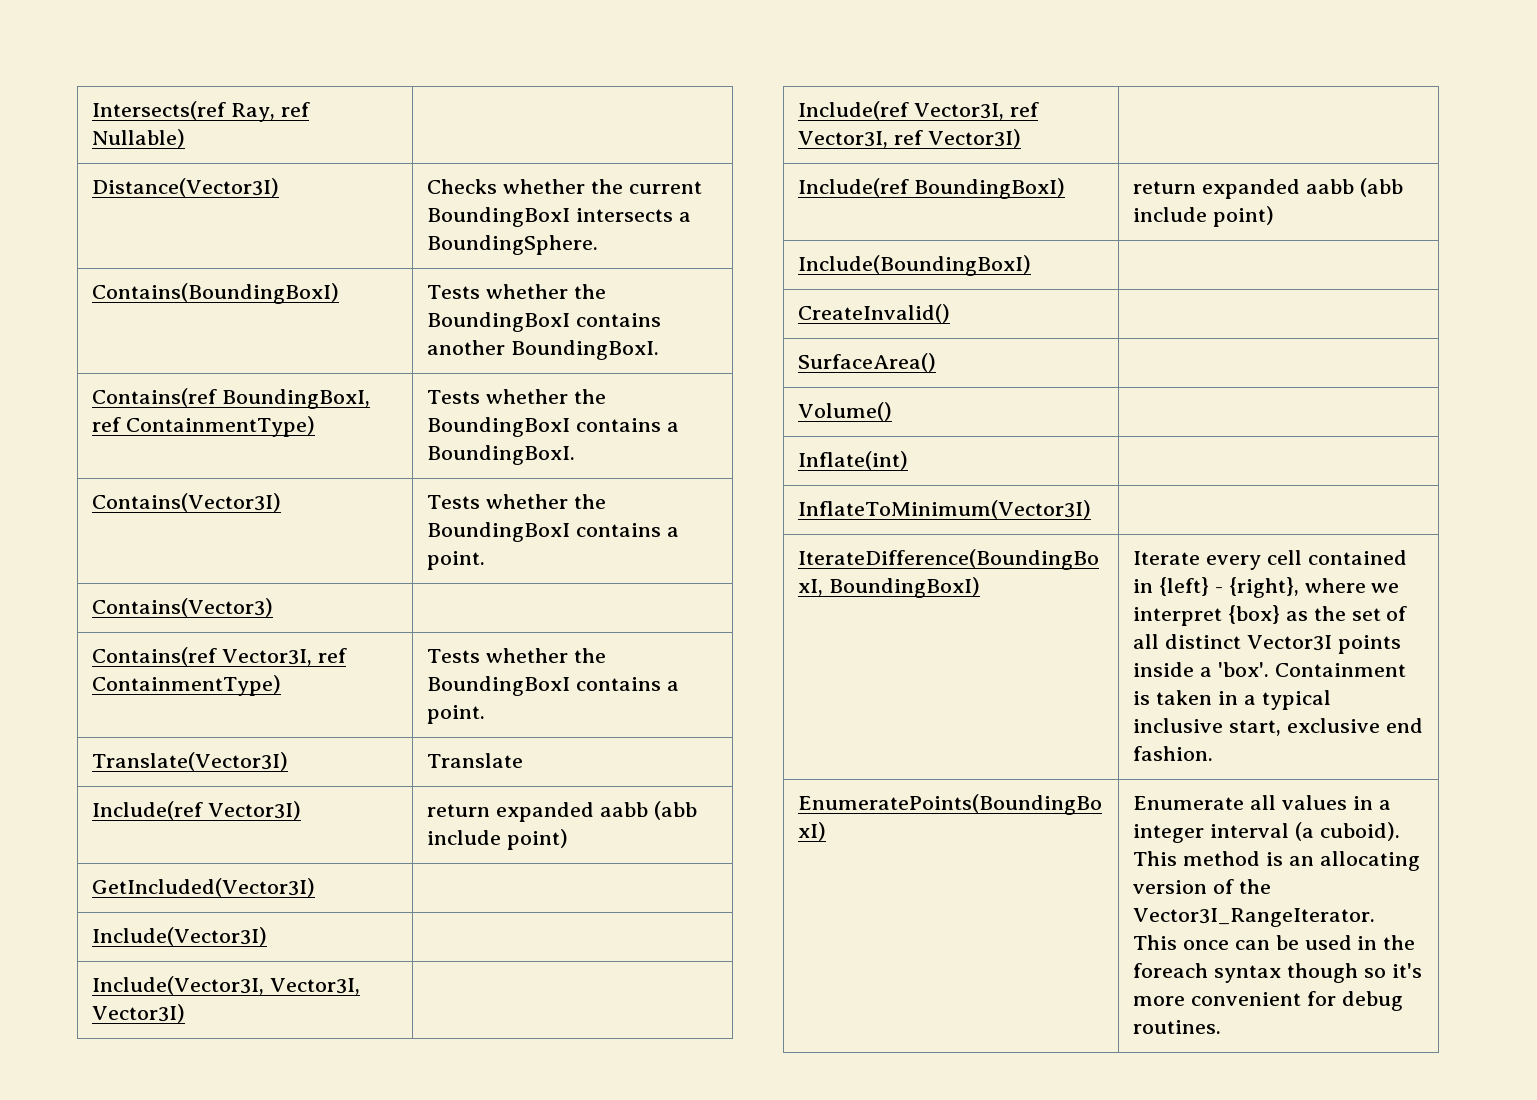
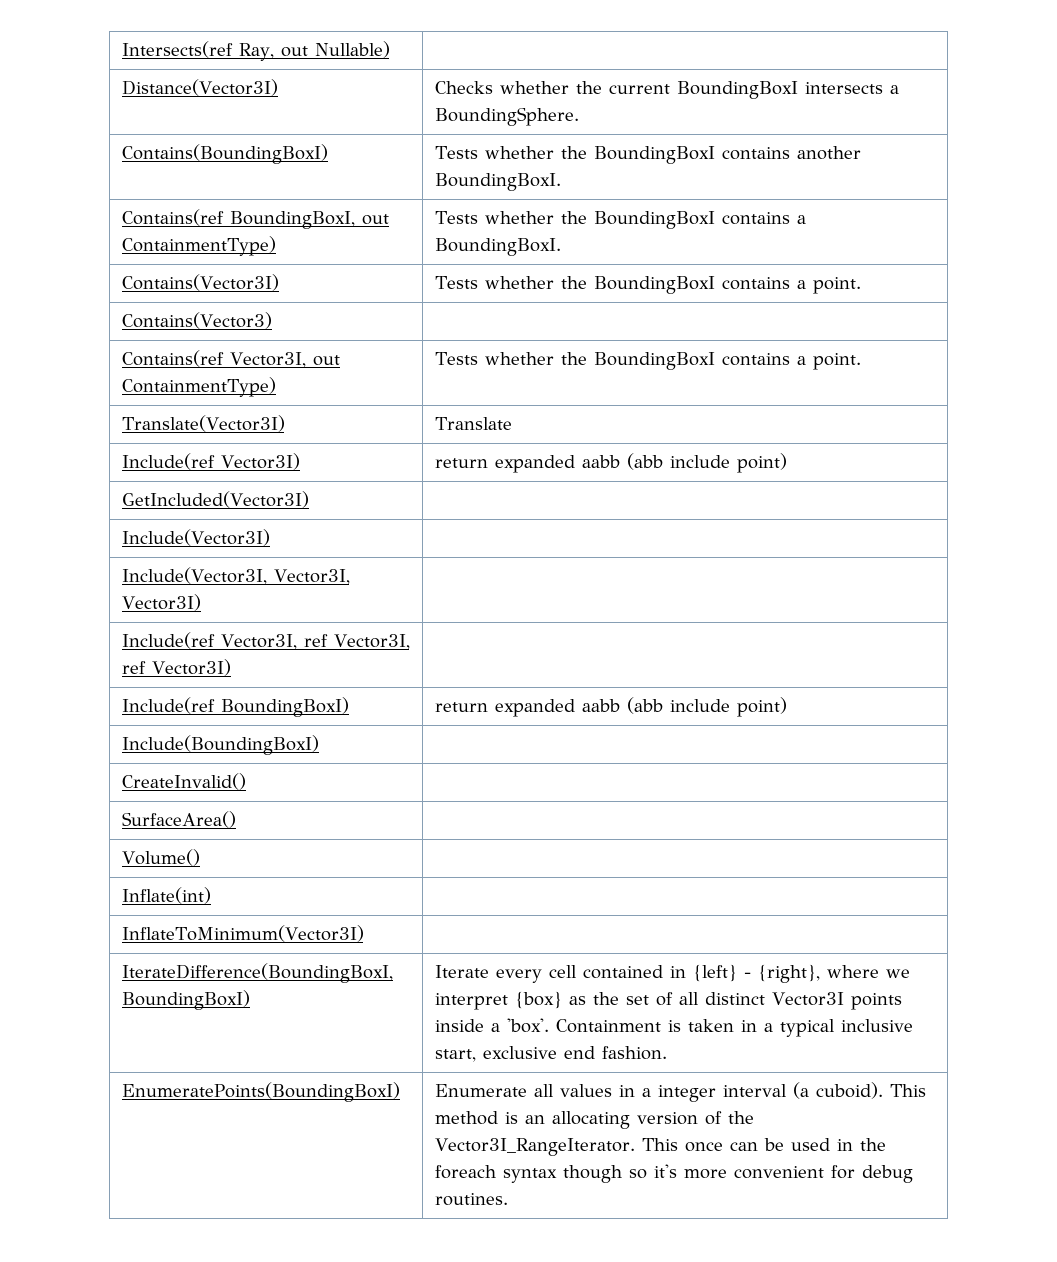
[281,102,311,117] ref -> [280,46,308,57] out
[92,417,122,432] ref -> [361,214,389,225] out
[318,648,348,663] ref -> [312,355,340,366] out

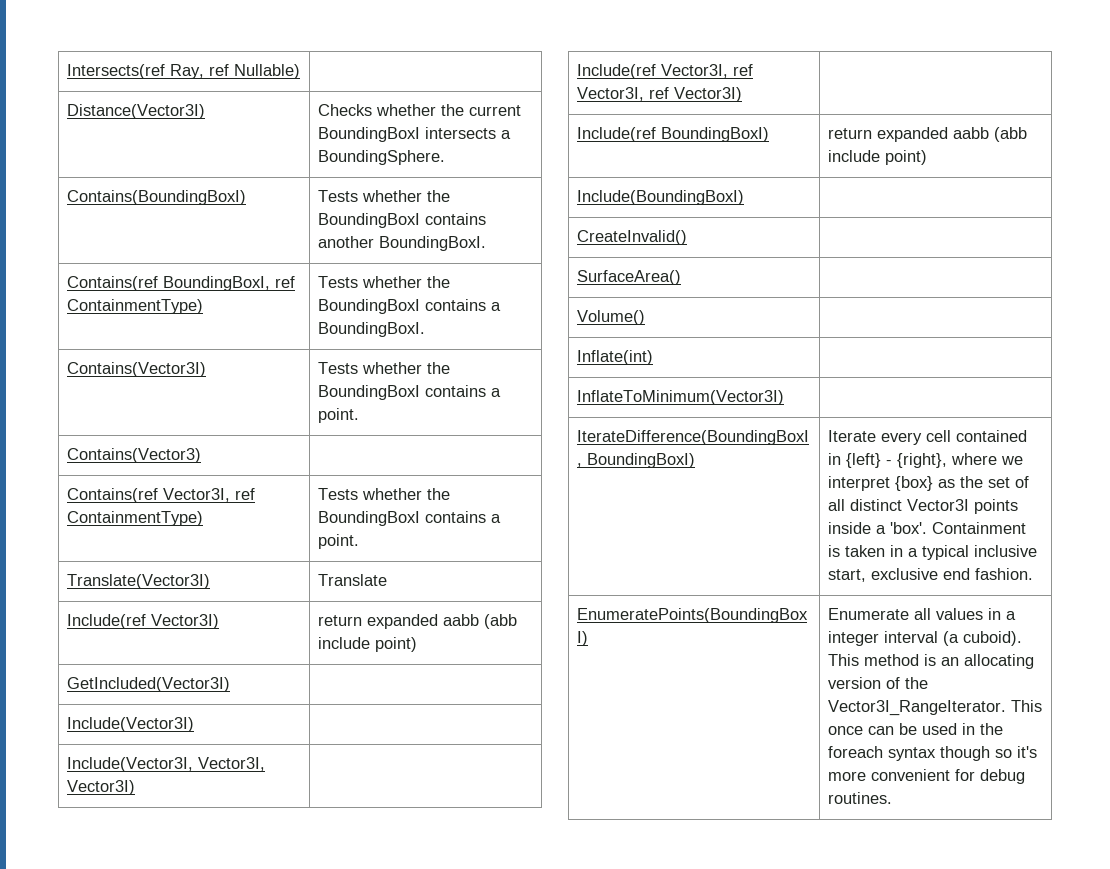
[280,46,308,57] out -> [209,64,230,76] ref
[361,214,389,225] out -> [275,276,296,288] ref
[312,355,340,366] out -> [235,488,256,500] ref

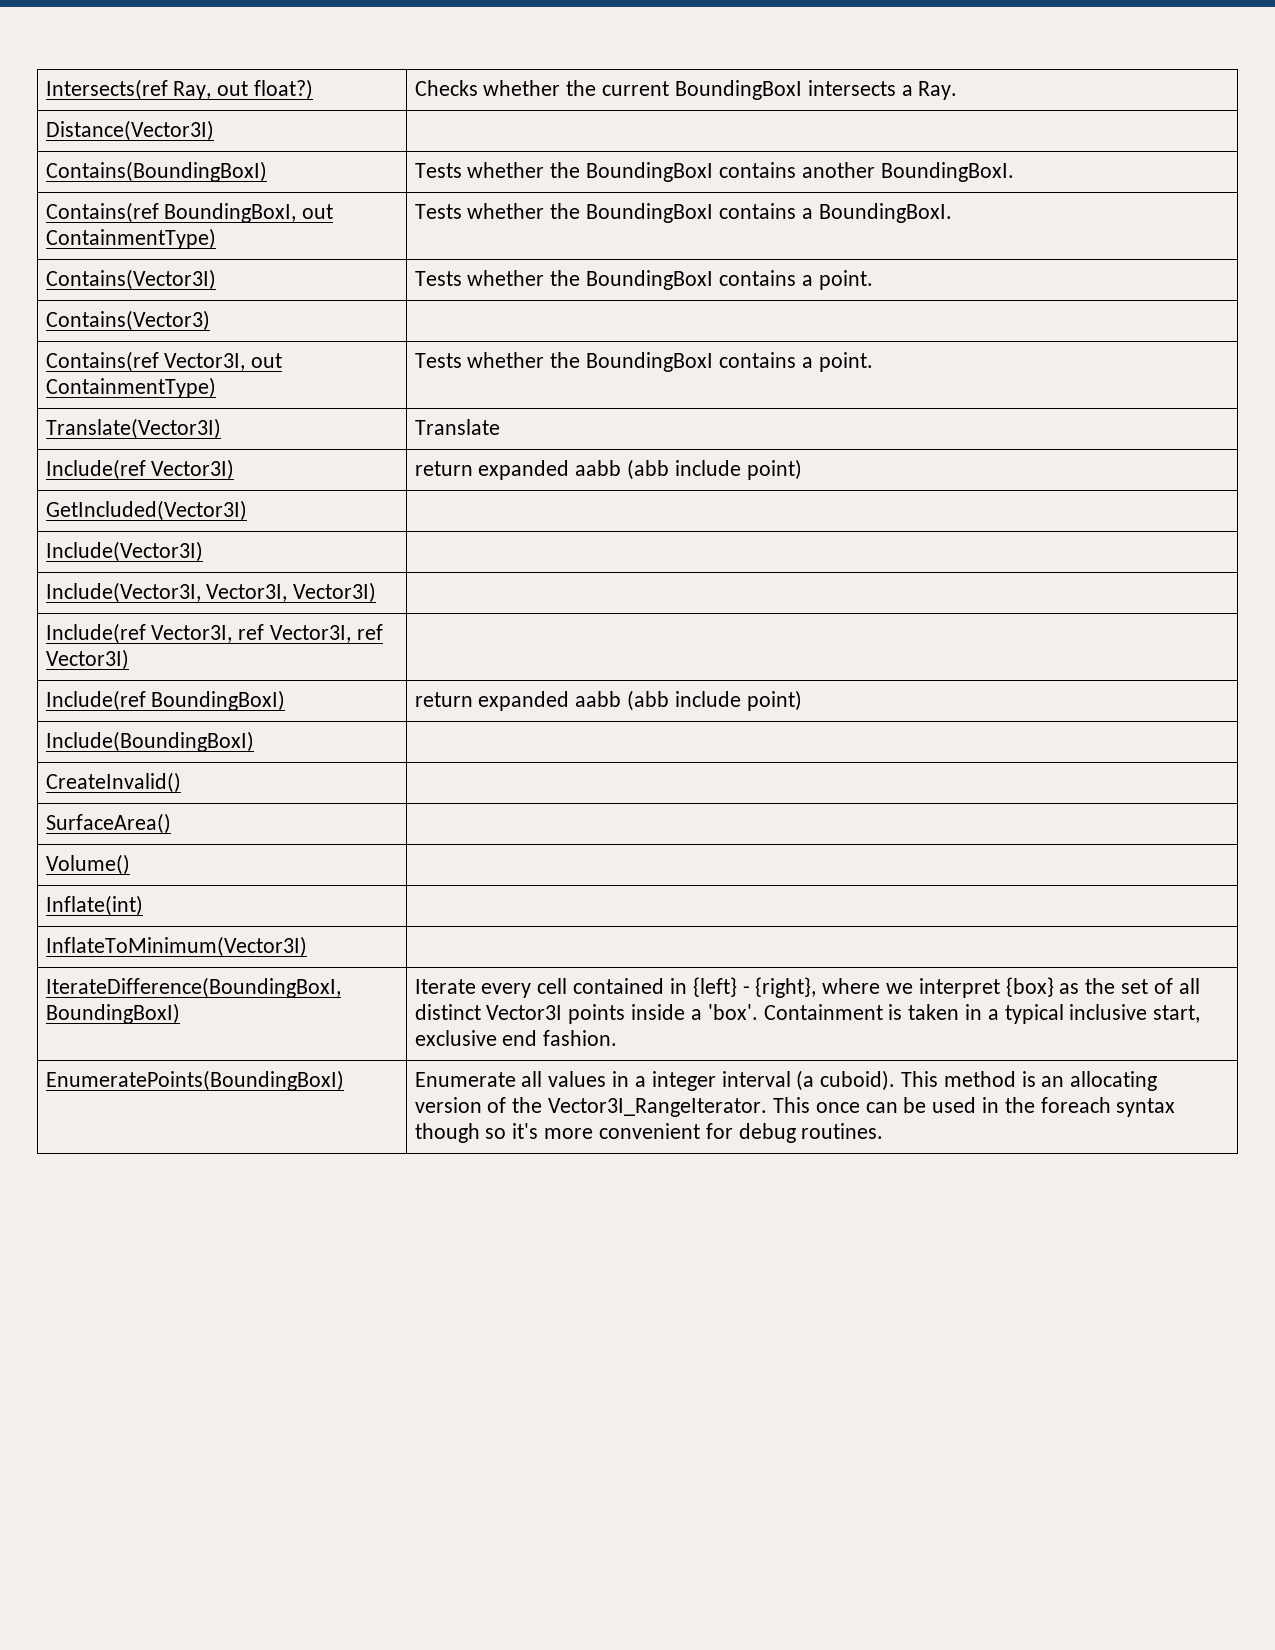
[209,64,301,79] [67,104,206,119] ref Nullable) | // Distance(Vector3I) -> [217,79,314,100] out float?)
[318,150,446,165] BoundingSphere. -> [918,81,958,100] [45,120,214,141] Ray. // Distance(Vector3I) |
[275,276,296,288] ref -> [302,204,334,219] out
[235,488,256,500] ref -> [251,353,283,368] out

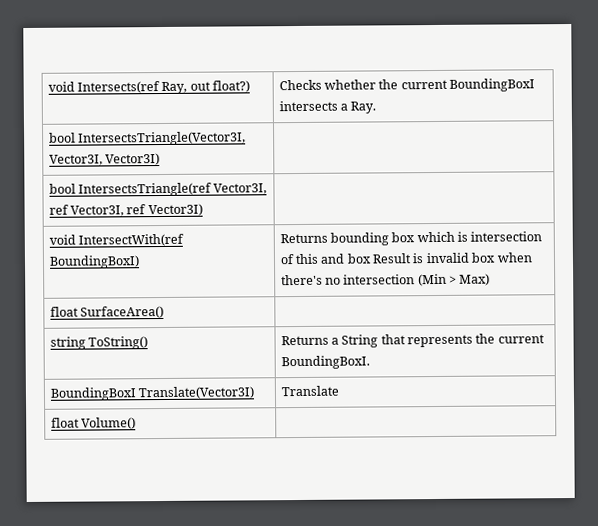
(45, 89) none -> [47,81,75,92] void
[45,120,214,141] [45,161,267,182] [414,162,1014,182] [45,202,334,223] [45,228,216,249] [414,203,952,223] [45,269,216,290] [414,270,873,290] [45,310,210,331] [45,351,283,372] [45,377,216,398] [414,352,873,372] [45,418,221,439] [414,419,500,435] [45,459,235,480] [414,459,802,480] [45,500,247,521] [45,541,203,562] [45,582,201,603] Distance(Vector3I) | // Contains(BoundingBoxI) | Tests whether the BoundingBoxI contains another BoundingBoxI. // Contains(ref BoundingBoxI, out ContainmentType) | Tests whether the BoundingBoxI contains a BoundingBoxI. // Contains(Vector3I) | Tests whether the BoundingBoxI contains a point. // Contains(Vector3) | // Contains(ref Vector3I, out ContainmentType) | Tests whether the BoundingBoxI contains a point. // Translate(Vector3I) | Translate // Include(ref Vector3I) | return expanded aabb (abb include point) // GetIncluded(Vector3I) | // Include(Vector3I) | // Include(Vector3I, -> [48,131,246,146] bool IntersectsTriangle(Vector3I,
[45,623,146,644] Include(ref -> [48,182,212,197] bool IntersectsTriangle(ref
[45,690,286,711] [414,690,802,711] [45,731,254,752] [45,772,181,793] [45,813,171,834] [45,854,130,875] [45,895,143,916] [45,936,307,957] [45,977,341,998] [45,1003,180,1024] [414,977,1200,998] [414,1004,1201,1024] [414,1030,618,1046] [45,1070,344,1091] [414,1070,1158,1091] [414,1097,1176,1117] [414,1123,884,1143] Include(ref BoundingBoxI) | return expanded aabb (abb include point) // Include(BoundingBoxI) | // CreateInvalid() | // SurfaceArea() | // Volume() | // Inflate(int) | // InflateToMinimum(Vector3I) | // IterateDifference(BoundingBoxI, BoundingBoxI) | Iterate every cell contained in {left} - {right}, where we interpret {box} as the set of all distinct Vector3I points inside a 'box'. Containment is taken in a typical inclusive start, exclusive end fashion. // EnumeratePoints(BoundingBoxI) | Enumerate all values in a integer interval (a cuboid). This method is an allocating version of the Vector3I_RangeIterator. This once can be used in the foreach syntax though so it's more convenient for debug routines. -> [48,233,184,247] [48,255,140,269] [279,231,543,246] [279,252,533,265] [280,273,491,287] [49,305,164,319] [49,336,148,350] [280,333,545,348] [280,355,370,370] [49,386,254,401] [280,385,339,397] [50,417,136,430] void IntersectWith(ref BoundingBoxI) | Returns bounding box which is intersection of this and box Result is invalid box when there's no intersection (Min > Max) // float SurfaceArea() | // string ToString() | Returns a String that represents the current BoundingBoxI. // BoundingBoxI Translate(Vector3I) | Translate // float Volume() |

